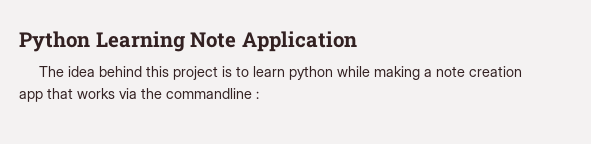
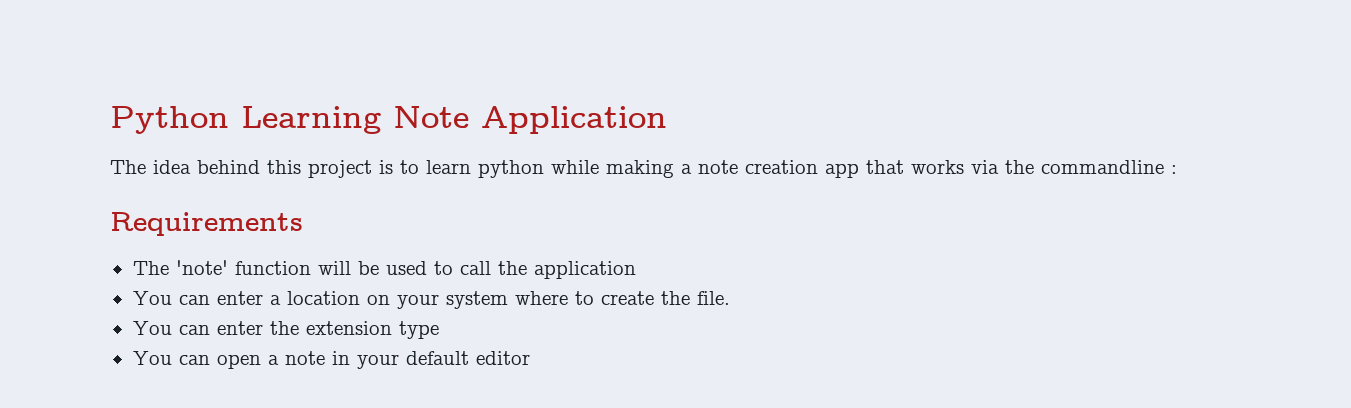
(259, 95) none -> [110,212,303,236] [132,260,636,279] [132,291,730,309] [132,321,439,339] [132,351,530,369] // Requirements // The 'note' function will be used to call the application // You can enter a location on your system where to create the file. // You can enter the extension type // You can open a note in your default editor

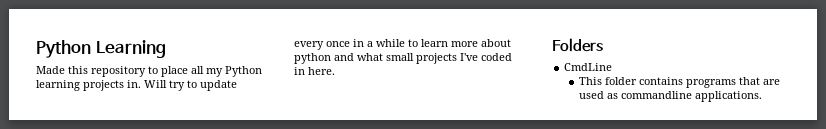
[393,106,667,134] [110,160,1177,178] [110,212,303,236] [132,260,636,279] [132,291,730,309] [132,321,439,339] [132,351,530,369] Note Application // The idea behind this project is to learn python while making a note creation app that works via the commandline : // Requirements // The 'note' function will be used to call the application // You can enter a location on your system where to create the file. // You can enter the extension type // You can open a note in your default editor -> [36,66,262,77] [36,80,237,91] [294,39,511,50] [294,53,512,64] [294,67,335,75] [552,38,603,52] [564,63,613,71] [578,77,780,88] [578,91,762,102] // Made this repository to place all my Python learning projects in. Will try to update every once in a while to learn more about python and what small projects I've coded in here. // Folders // CmdLine // This folder contains programs that are used as commandline applications.

